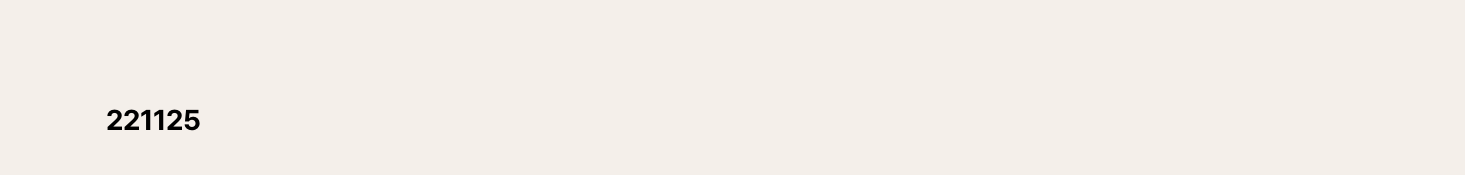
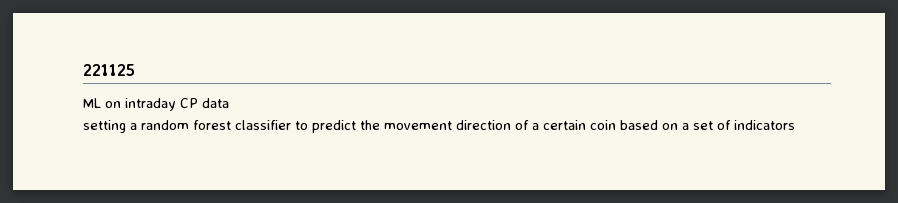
(201, 120) none -> [83,98,229,111] [83,120,795,133] // ML on intraday CP data // setting a random forest classifier to predict the movement direction of a certain coin based on a set of indicators

